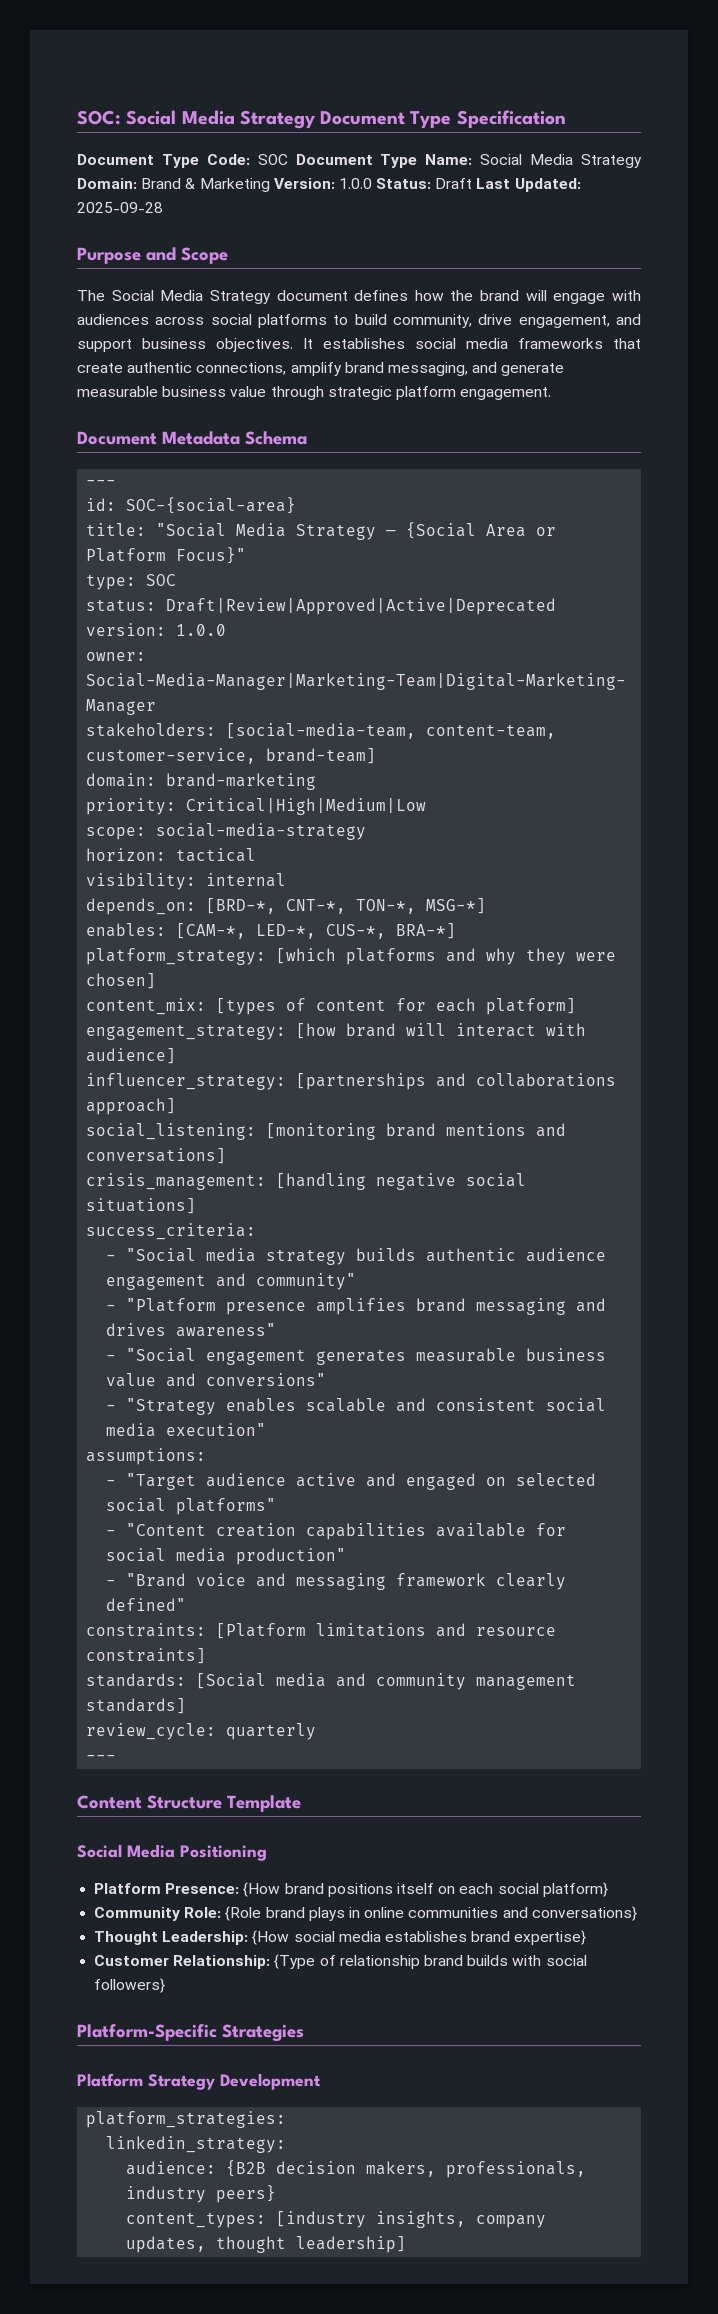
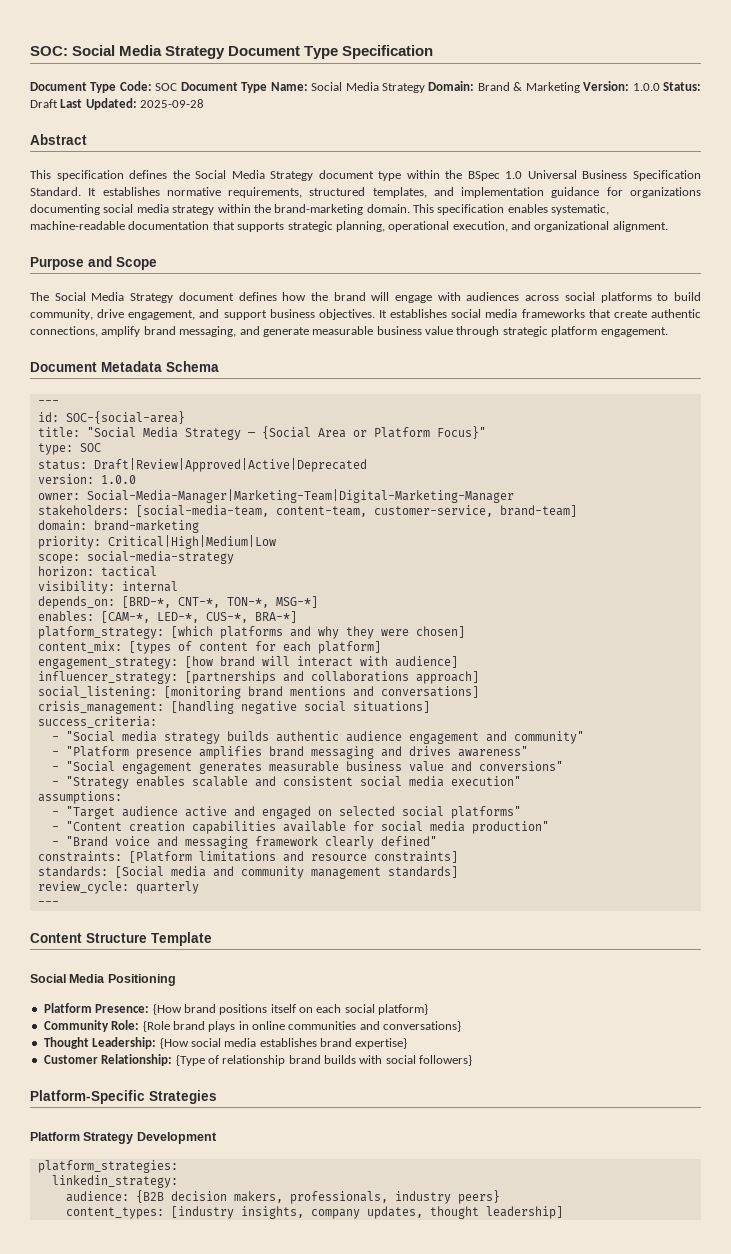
(163, 207) none -> [30,134,87,145] [30,170,702,181] [30,187,701,198] [30,204,610,215] [30,221,668,232] // Abstract // This specification defines the Social Media Strategy document type within the BSpec 1.0 Universal Business Specification Standard. It establishes normative requirements, structured templates, and implementation guidance for organizations documenting social media strategy within the brand-marketing domain. This specification enables systematic, machine-readable documentation that supports strategic planning, operational execution, and organizational alignment.

